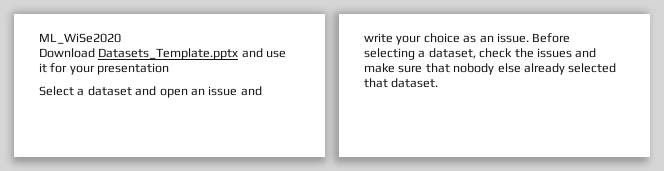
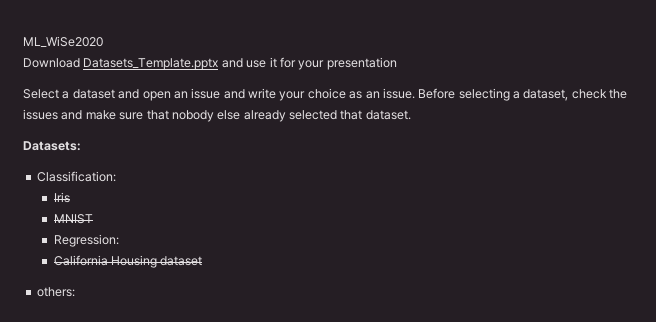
(439, 83) none -> [23,141,81,151] [36,171,116,182] [53,192,70,203] [53,214,93,224] [53,234,119,247] [53,255,203,268] [36,287,75,297] // Datasets: // Classification: // Iris // MNIST // Regression: // California Housing dataset // others:

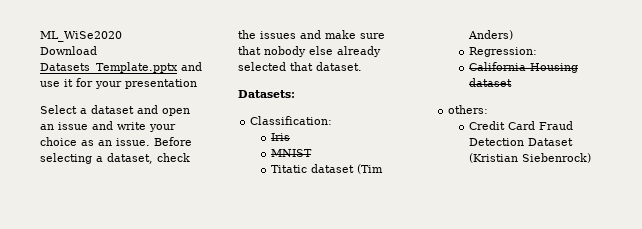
(93, 219) none -> [270,164,383,174] [467,30,513,40] // Titatic dataset (Tim Anders)
(75, 292) none -> [468,121,573,130] [468,138,573,146] [468,153,591,163] // Credit Card Fraud Detection Dataset (Kristian Siebenrock)

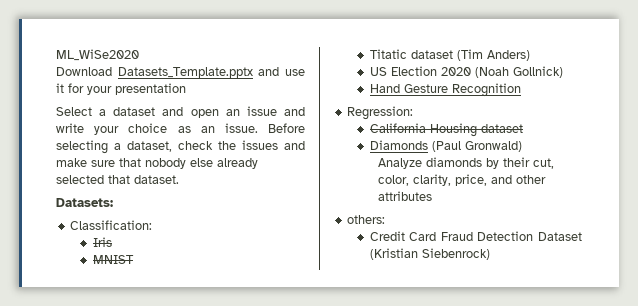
[468,47,537,57] [468,62,578,73] [468,78,512,87] Regression: // California Housing dataset -> [369,66,563,78] [369,83,521,97] [347,106,414,120] [369,123,523,137] [369,140,522,152] [378,157,555,169] [378,174,547,186] [378,191,433,201] US Election 2020 (Noah Gollnick) // Hand Gesture Recognition // Regression: // California Housing dataset // Diamonds (Paul Gronwald) // Analyze diamonds by their cut, color, clarity, price, and other attributes

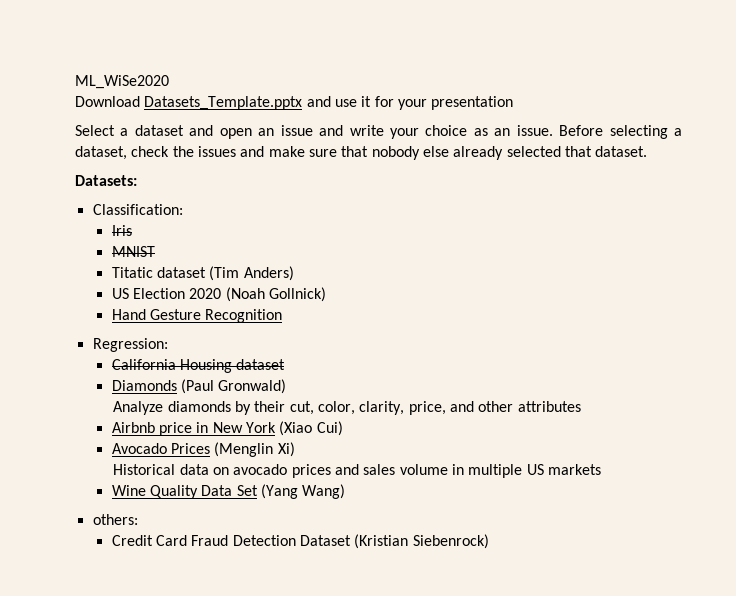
(433, 196) none -> [111,421,343,436] [111,442,295,457] [113,464,601,478] [111,484,346,499] // Airbnb price in New York (Xiao Cui) // Avocado Prices (Menglin Xi) // Historical data on avocado prices and sales volume in multiple US markets // Wine Quality Data Set (Yang Wang)

